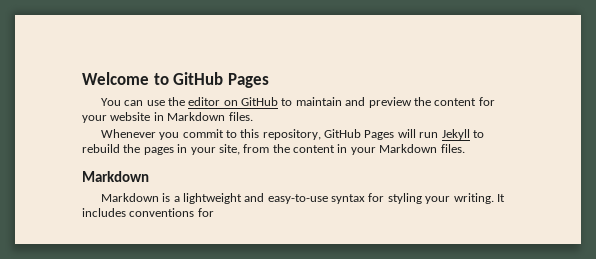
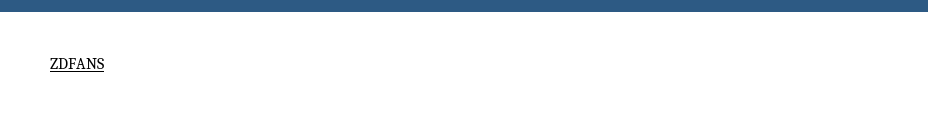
[82,72,269,88] [100,97,495,108] [82,112,253,123] [100,129,484,140] [82,144,465,155] [82,171,149,182] [100,193,505,204] [82,208,214,217] Welcome to GitHub Pages // You can use the editor on GitHub to maintain and preview the content for your website in Markdown files. // Whenever you commit to this repository, GitHub Pages will run Jekyll to rebuild the pages in your site, from the content in your Markdown files. // Markdown // Markdown is a lightweight and easy-to-use syntax for styling your writing. It includes conventions for -> [50,58,104,69] ZDFANS

